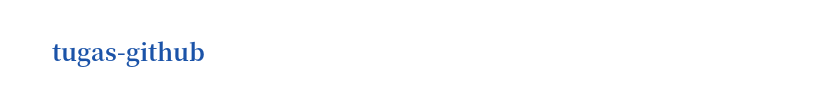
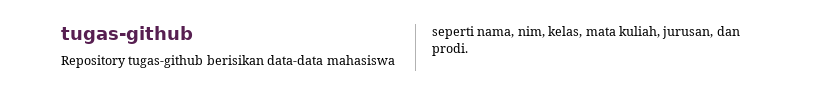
[52,41,205,67] tugas-github -> [61,26,193,44] [61,55,395,68] [432,26,740,39] [432,43,468,56] tugas-github // Repository tugas-github berisikan data-data mahasiswa seperti nama, nim, kelas, mata kuliah, jurusan, dan prodi.

